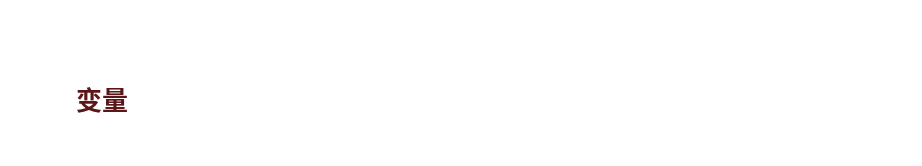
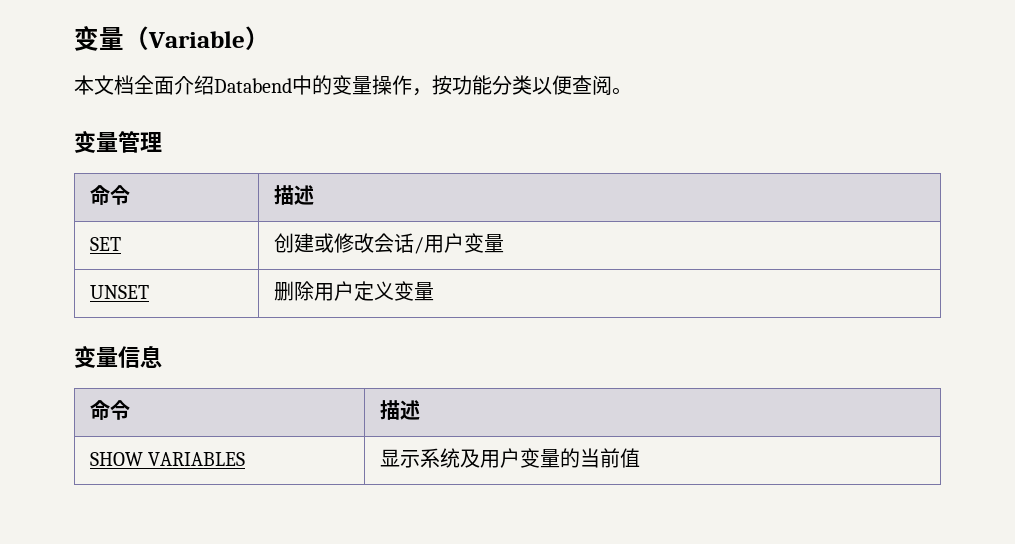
[76,87,128,113] 变量 -> [74,26,270,51] [74,75,632,96] [74,130,162,153] [89,185,130,205] [273,185,314,205] [89,237,121,251] [273,233,504,254] [89,285,149,299] [273,281,434,301] [74,345,162,368] [89,400,130,420] [379,400,420,420] [89,452,246,466] [379,448,640,468] 变量（Variable） // 本文档全面介绍Databend中的变量操作，按功能分类以便查阅。 // 变量管理 // 命令 | 描述 // SET | 创建或修改会话/用户变量 // UNSET | 删除用户定义变量 // 变量信息 // 命令 | 描述 // SHOW VARIABLES | 显示系统及用户变量的当前值

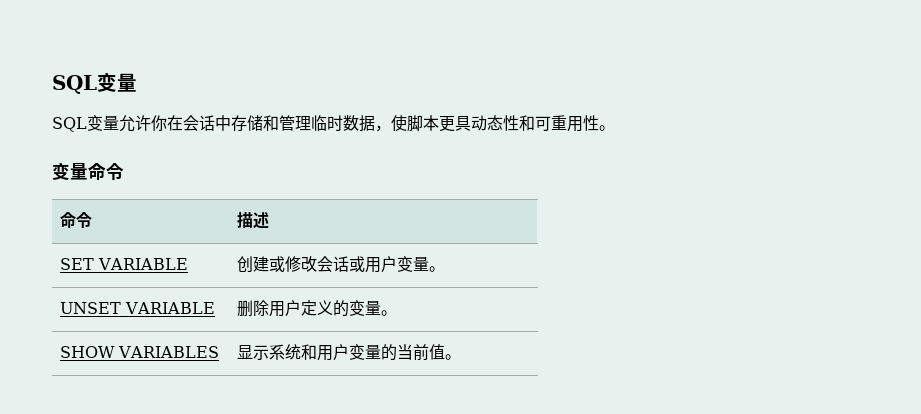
[74,26,270,51] [74,75,612,96] 变量（Variable） // 本文档全面介绍Databend中的变量操作，按功能分类以便查阅 -> [52,72,137,94] [52,115,599,132] SQL变量 // SQL变量允许你在会话中存储和管理临时数据，使脚本更具动态性和可重用性
[118,131,162,153] 管理 -> [88,163,124,181] 命令
(121, 244) none -> [98,258,189,270] VARIABLE
[413,233,504,254] /用户变量 -> [349,256,446,273] 或用户变量。
(149, 292) none -> [125,302,216,314] VARIABLE
[393,281,434,301] [74,345,162,368] [89,400,130,420] [379,400,420,420] 变量 // 变量信息 // 命令 | 描述 -> [333,300,398,317] 的变量。
[459,449,480,468] 及 -> [301,344,318,360] 和
(640, 458) none -> [445,354,462,360] 。

